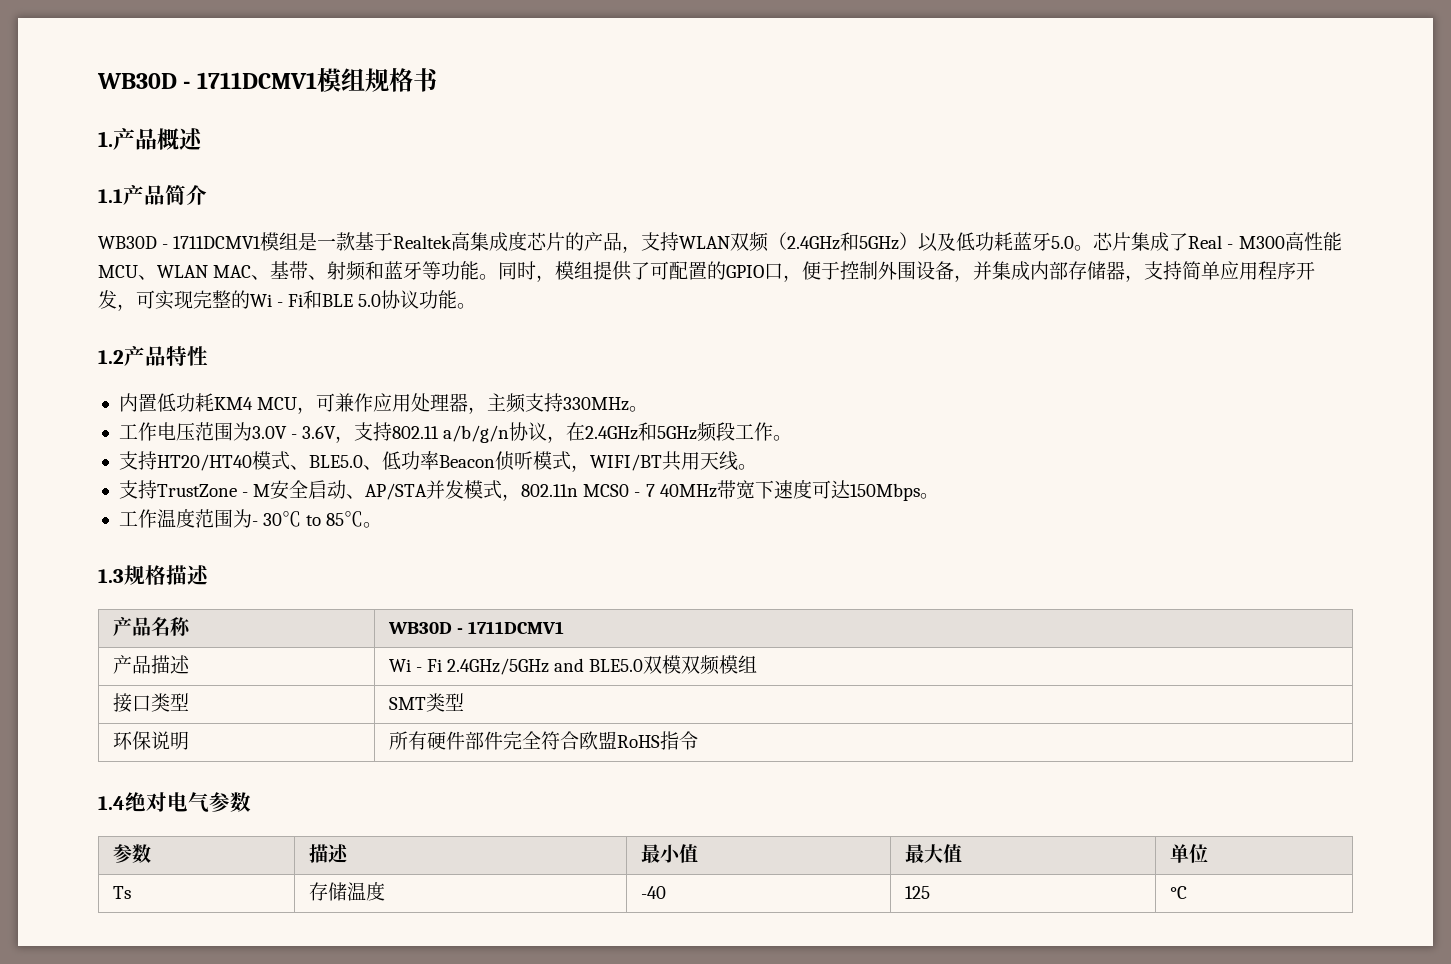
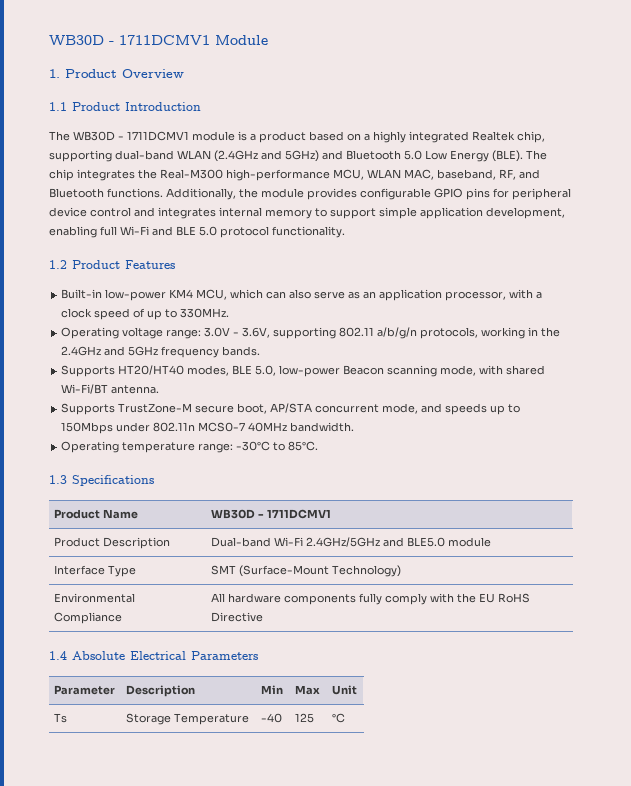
[97,68,438,92] WB30D - 1711DCMV1模组规格书 -> [49,35,268,45] WB30D - 1711DCMV1 Module
[113,128,203,150] 产品概述 -> [65,69,184,78] Product Overview
[123,185,207,205] [98,232,1342,253] [98,261,1316,282] [98,290,477,311] [98,346,208,366] [118,393,649,414] [118,422,793,443] [118,451,757,472] [118,480,939,501] [118,509,383,528] [98,565,209,585] [112,617,191,636] [387,621,564,634] [112,655,190,674] [388,655,758,675] [112,693,189,713] [388,693,464,712] [112,731,189,750] [388,731,698,750] [98,792,251,812] [112,844,151,863] [308,844,349,863] [640,844,698,863] [904,844,962,863] [1169,844,1208,863] 产品简介 // WB30D - 1711DCMV1模组是一款基于Realtek高集成度芯片的产品，支持WLAN双频（2.4GHz和5GHz）以及低功耗蓝牙5.0。芯片集成了Real - M300高性能MCU、WLAN MAC、基带、射频和蓝牙等功能。同时，模组提供了可配置的GPIO口，便于控制外围设备，并集成内部存储器，支持简单应用程序开发，可实现完整的Wi - Fi和BLE 5.0协议功能。 // 1.2产品特性 // 内置低功耗KM4 MCU，可兼作应用处理器，主频支持330MHz。 // 工作电压范围为3.0V - 3.6V，支持802.11 a/b/g/n协议，在2.4GHz和5GHz频段工作。 // 支持HT20/HT40模式、BLE5.0、低功率Beacon侦听模式，WIFI/BT共用天线。 // 支持TrustZone - M安全启动、AP/STA并发模式，802.11n MCS0 - 7 40MHz带宽下速度可达150Mbps。 // 工作温度范围为- 30℃ to 85℃。 // 1.3规格描述 // 产品名称 | WB30D - 1711DCMV1 // 产品描述 | Wi - Fi 2.4GHz/5GHz and BLE5.0双模双频模组 // 接口类型 | SMT类型 // 环保说明 | 所有硬件部件完全符合欧盟RoHS指令 // 1.4绝对电气参数 // 参数 | 描述 | 最小值 | 最大值 | 单位 -> [72,102,201,111] [49,131,545,143] [49,150,547,162] [49,169,540,181] [49,188,571,200] [49,207,565,219] [49,226,345,238] [49,260,175,269] [61,289,543,301] [61,308,230,320] [61,327,561,339] [61,346,261,358] [61,365,546,377] [61,384,160,394] [61,403,521,415] [61,422,355,434] [61,441,319,453] [49,475,154,486] [54,509,139,519] [211,509,332,519] [54,537,171,549] [211,537,492,547] [54,565,137,577] [211,565,402,577] [54,593,136,603] [54,612,123,624] [211,593,531,605] [211,612,264,622] [49,651,258,660] [54,685,116,695] [126,685,196,697] [261,685,284,694] [295,685,321,695] [332,685,358,695] Product Introduction // The WB30D - 1711DCMV1 module is a product based on a highly integrated Realtek chip, supporting dual-band WLAN (2.4GHz and 5GHz) and Bluetooth 5.0 Low Energy (BLE). The chip integrates the Real-M300 high-performance MCU, WLAN MAC, baseband, RF, and Bluetooth functions. Additionally, the module provides configurable GPIO pins for peripheral device control and integrates internal memory to support simple application development, enabling full Wi-Fi and BLE 5.0 protocol functionality. // 1.2 Product Features // Built-in low-power KM4 MCU, which can also serve as an application processor, with a clock speed of up to 330MHz. // Operating voltage range: 3.0V - 3.6V, supporting 802.11 a/b/g/n protocols, working in the 2.4GHz and 5GHz frequency bands. // Supports HT20/HT40 modes, BLE 5.0, low-power Beacon scanning mode, with shared Wi-Fi/BT antenna. // Supports TrustZone-M secure boot, AP/STA concurrent mode, and speeds up to 150Mbps under 802.11n MCS0-7 40MHz bandwidth. // Operating temperature range: -30°C to 85°C. // 1.3 Specifications // Product Name | WB30D - 1711DCMV1 // Product Description | Dual-band Wi-Fi 2.4GHz/5GHz and BLE5.0 module // Interface Type | SMT (Surface-Mount Technology) // Environmental Compliance | All hardware components fully comply with the EU RoHS Directive // 1.4 Absolute Electrical Parameters // Parameter | Description | Min | Max | Unit
[308,882,385,901] 存储温度 -> [126,713,250,725] Storage Temperature

